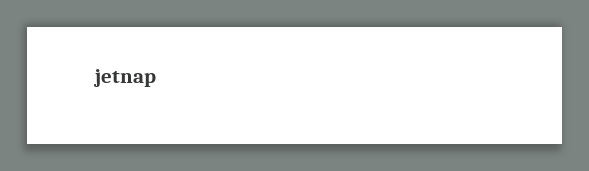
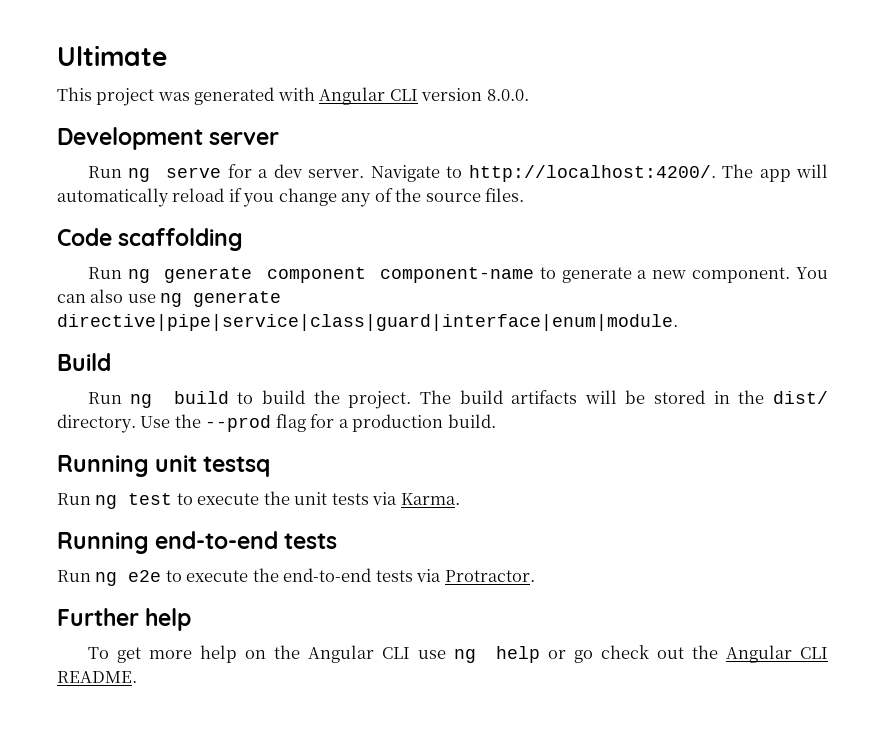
[93,69,156,87] jetnap -> [57,45,167,66] [57,87,529,106] [57,127,280,150] [87,164,828,182] [57,188,525,207] [57,228,244,251] [87,267,828,283] [57,289,282,307] [57,314,678,331] [57,353,111,371] [87,390,829,409] [57,414,496,433] [57,455,271,477] [57,491,460,509] [57,531,338,554] [57,568,535,586] [57,608,192,631] [87,645,829,663] [57,671,137,683] Ultimate // This project was generated with Angular CLI version 8.0.0. // Development server // Run ng serve for a dev server. Navigate to http://localhost:4200/. The app will automatically reload if you change any of the source files. // Code scaffolding // Run ng generate component component-name to generate a new component. You can also use ng generate directive|pipe|service|class|guard|interface|enum|module. // Build // Run ng build to build the project. The build artifacts will be stored in the dist/ directory. Use the --prod flag for a production build. // Running unit testsq // Run ng test to execute the unit tests via Karma. // Running end-to-end tests // Run ng e2e to execute the end-to-end tests via Protractor. // Further help // To get more help on the Angular CLI use ng help or go check out the Angular CLI README.

